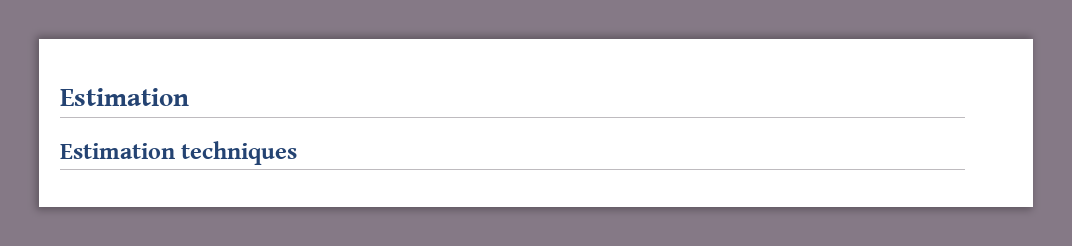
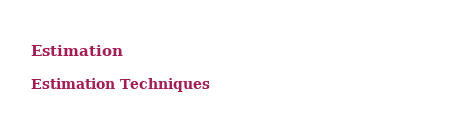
[181,141,298,165] techniques -> [120,78,210,92] Techniques

